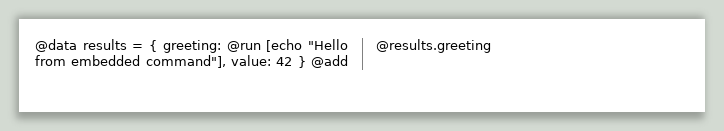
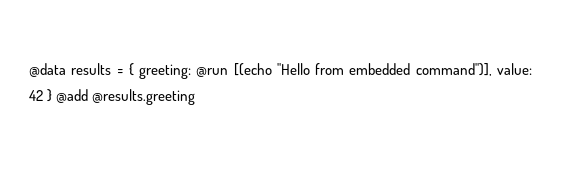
[266,39,303,52] [echo -> [233,63,272,76] [(echo
[145,55,226,68] command"], -> [415,63,492,76] command")],

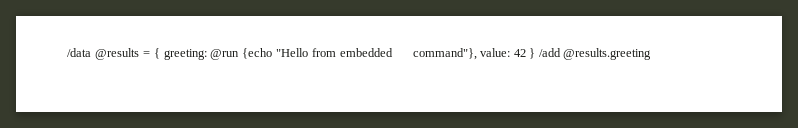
[29,63,112,77] @data results -> [67,48,139,60] /data @results
[233,63,272,76] [(echo -> [242,48,273,59] {echo
[415,63,492,76] command")], -> [413,48,477,60] command"},
[56,89,89,103] @add -> [538,48,561,57] /add

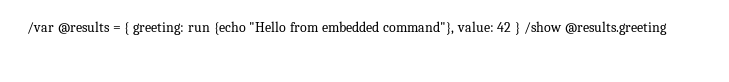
[67,48,91,57] /data -> [27,22,54,34] /var
[210,49,240,60] @run -> [187,25,210,32] run
[538,48,561,57] /add -> [523,21,562,34] /show

